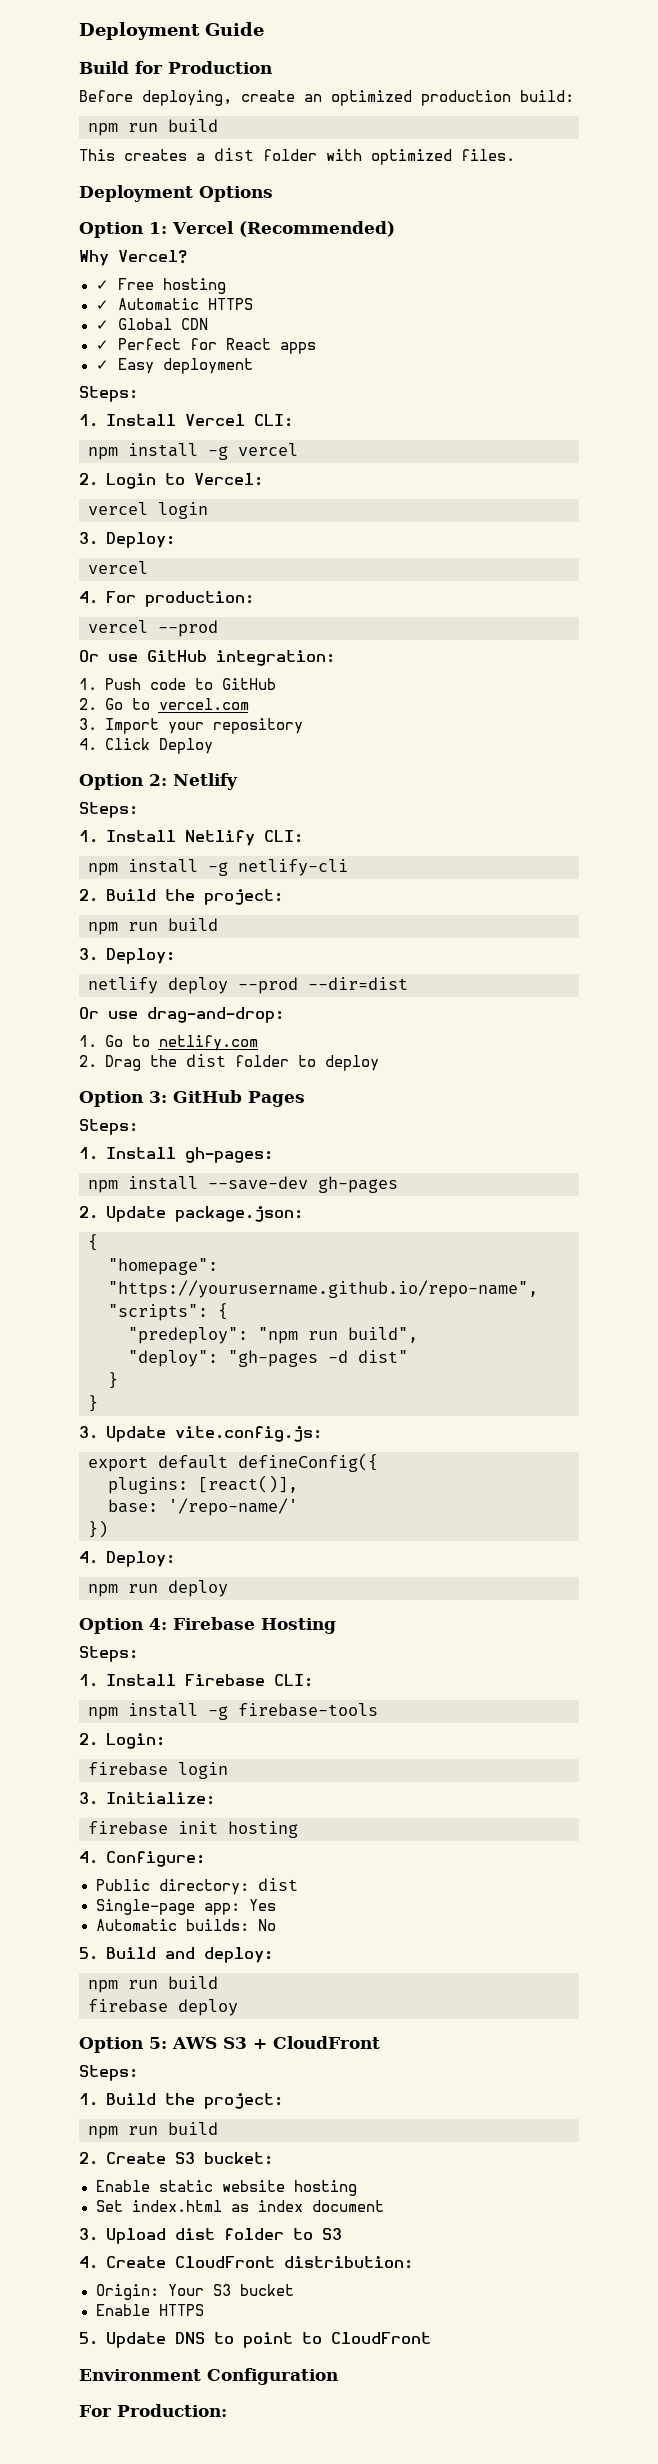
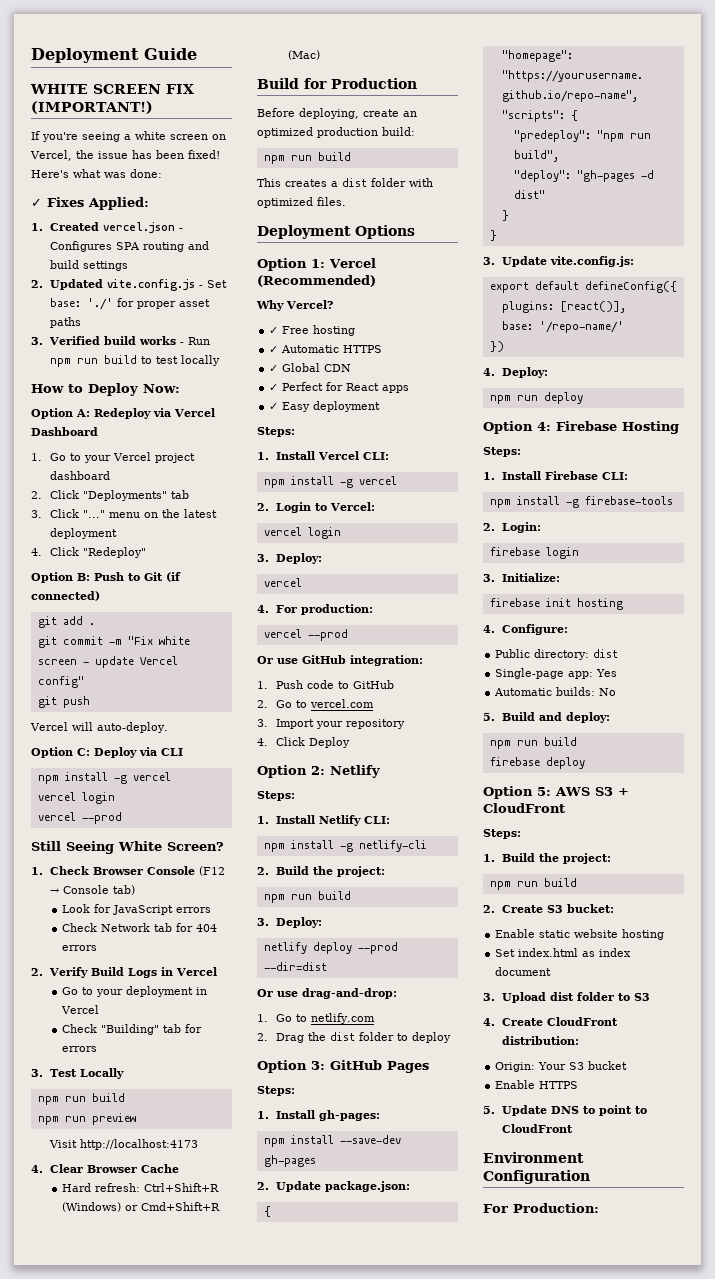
(264, 29) none -> [30,84,194,94] [31,101,153,114] [31,131,226,142] [30,150,220,161] [31,169,162,178] [31,197,149,210] [31,222,183,234] [49,241,209,252] [49,260,128,271] [31,279,227,291] [49,298,210,310] [49,317,81,328] [31,336,210,345] [49,355,220,367] [31,383,180,396] [31,408,215,419] [31,427,98,436] [31,452,195,463] [49,471,110,480] [31,490,189,501] [31,509,217,518] [49,528,117,539] [31,547,146,558] [31,572,181,583] [31,591,100,601] [37,616,95,628] [37,636,190,648] [37,656,178,668] [37,676,84,688] [37,696,90,708] [30,722,168,733] [31,747,183,758] [37,772,171,784] [37,792,115,804] [37,812,122,824] [31,841,224,854] [31,866,225,876] [49,885,135,895] [61,904,211,915] [61,923,217,932] [61,945,97,951] [31,967,217,978] [61,986,207,997] [60,1005,99,1014] [61,1024,202,1035] [61,1046,97,1052] [31,1068,124,1079] [37,1093,125,1105] [37,1113,136,1125] [48,1139,198,1150] [31,1164,179,1173] [61,1183,219,1192] [61,1202,220,1212] [287,50,320,60] // WHITE SCREEN FIX (IMPORTANT!) // If you're seeing a white screen on Vercel, the issue has been fixed! Here's what was done: // ✓ Fixes Applied: // 1. Created vercel.json - Configures SPA routing and build settings // 2. Updated vite.config.js - Set base: './' for proper asset paths // 3. Verified build works - Run npm run build to test locally // How to Deploy Now: // Option A: Redeploy via Vercel Dashboard // 1. Go to your Vercel project dashboard // 2. Click "Deployments" tab // 3. Click "..." menu on the latest deployment // 4. Click "Redeploy" // Option B: Push to Git (if connected) // git add . // git commit -m "Fix white screen - update Vercel config" // git push // Vercel will auto-deploy. // Option C: Deploy via CLI // npm install -g vercel // vercel login // vercel --prod // Still Seeing White Screen? // 1. Check Browser Console (F12 → Console tab) // Look for JavaScript errors // Check Network tab for 404 errors // 2. Verify Build Logs in Vercel // Go to your deployment in Vercel // Check "Building" tab for errors // 3. Test Locally // npm run build // npm run preview // Visit http://localhost:4173 // 4. Clear Browser Cache // Hard refresh: Ctrl+Shift+R (Windows) or Cmd+Shift+R (Mac)

